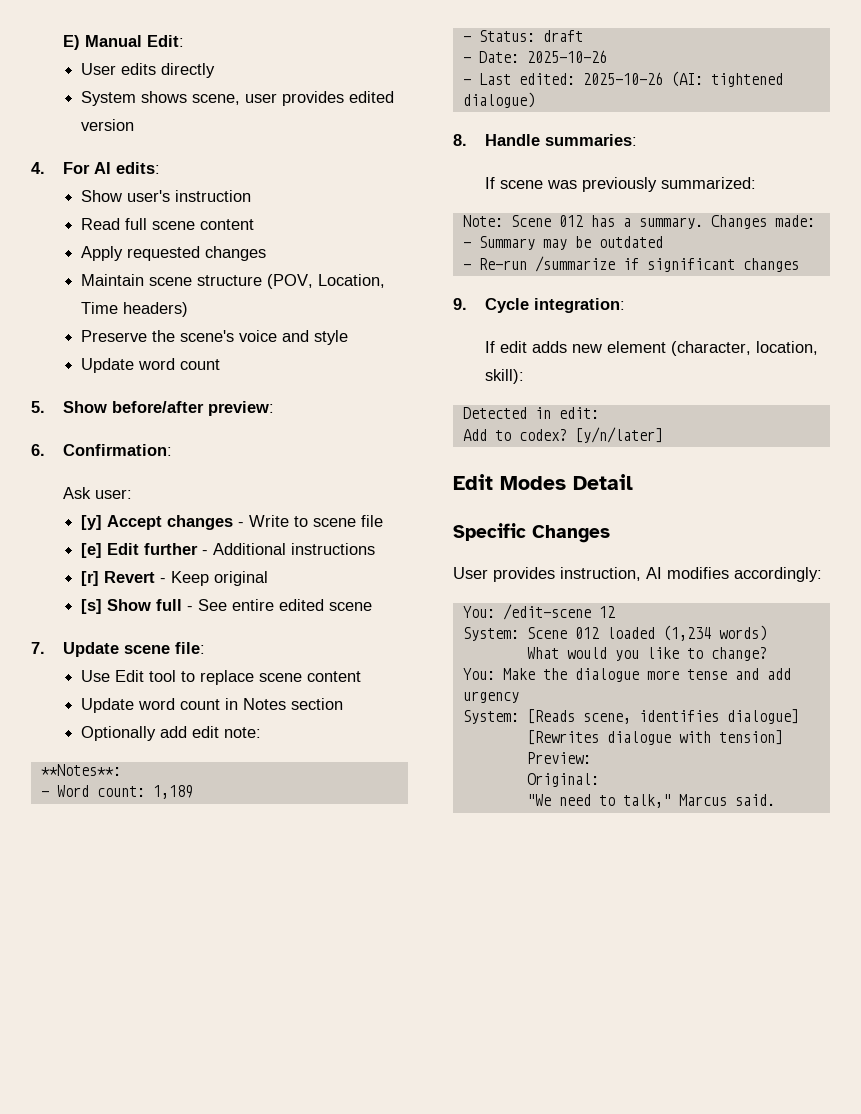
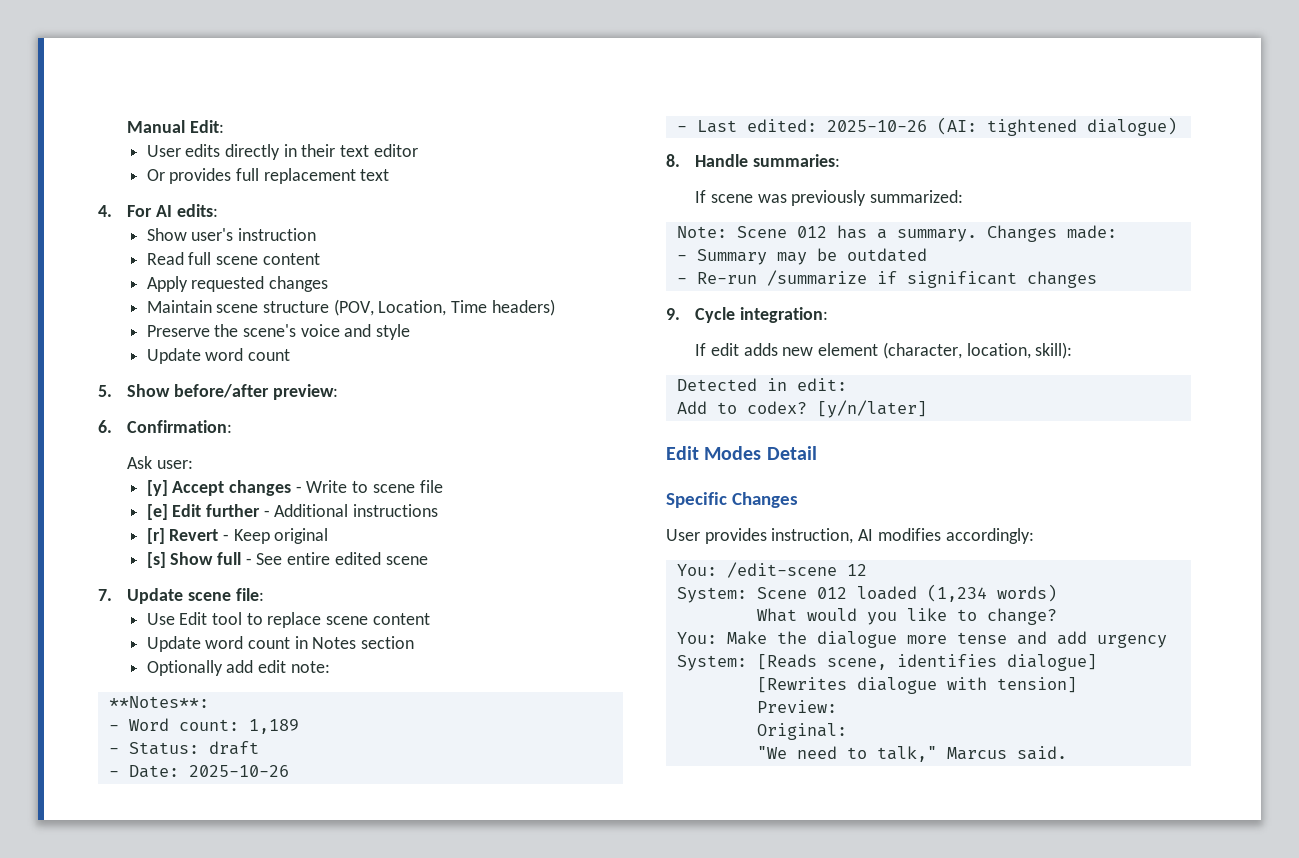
[63,35,81,50] E) -> (127, 126) none
[81,91,395,106] [81,119,135,131] // System shows scene, user provides edited version -> [283,144,418,157] [146,168,390,184] in their text editor // Or provides full replacement text

